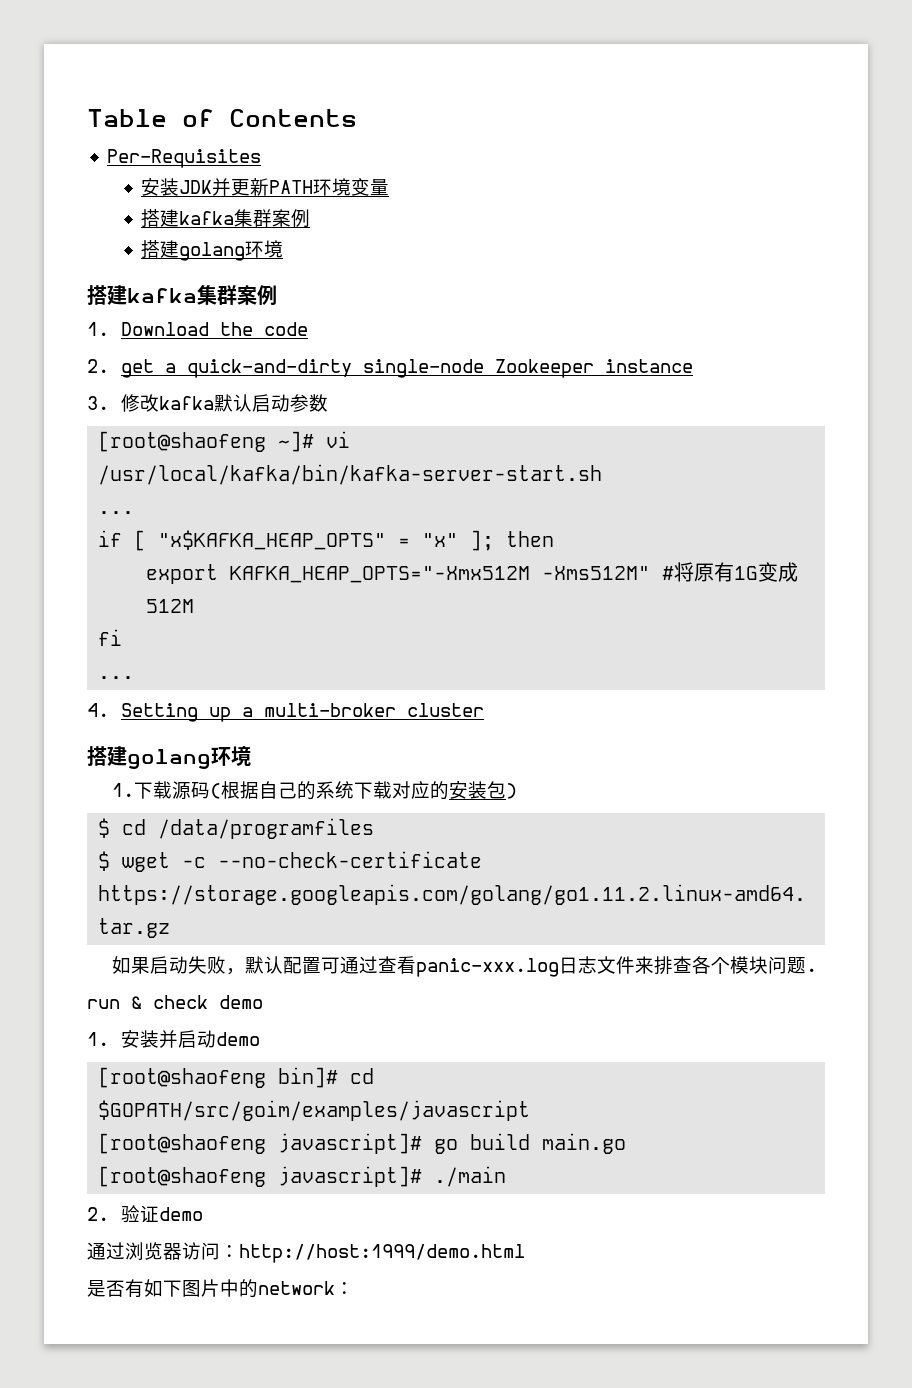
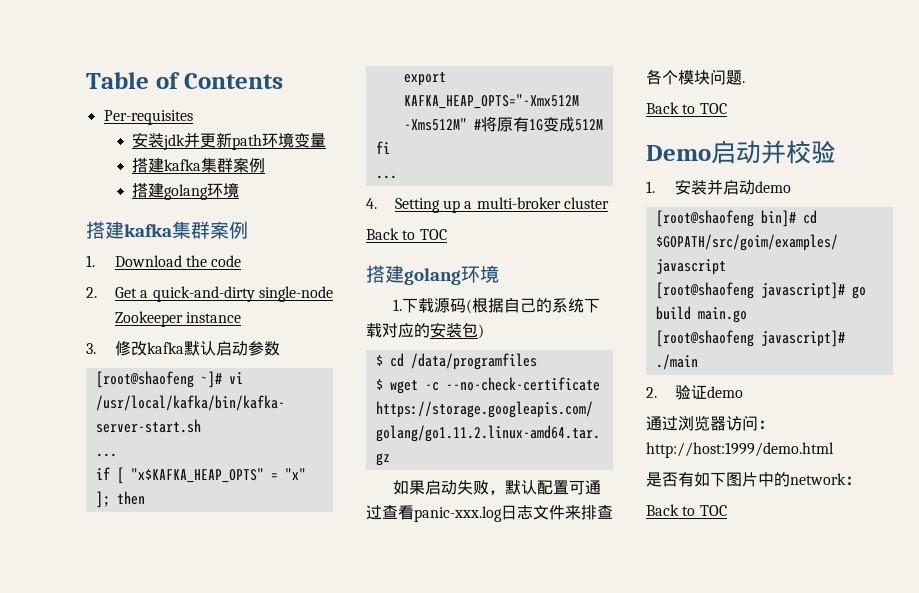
[107,149,262,168] [141,178,314,196] Per-Requisites // 安装JDK并更新PATH -> [103,110,193,125] [132,132,263,150] Per-requisites // 安装jdk并更新path
[120,359,154,378] get -> [114,287,137,298] Get
(484, 710) none -> [366,228,447,240] // Back to TOC
[87,995,263,1009] run & check demo -> [646,102,727,114] [646,140,836,164] Back to TOC // Demo启动并校验
(354, 1288) none -> [646,504,727,516] // Back to TOC

